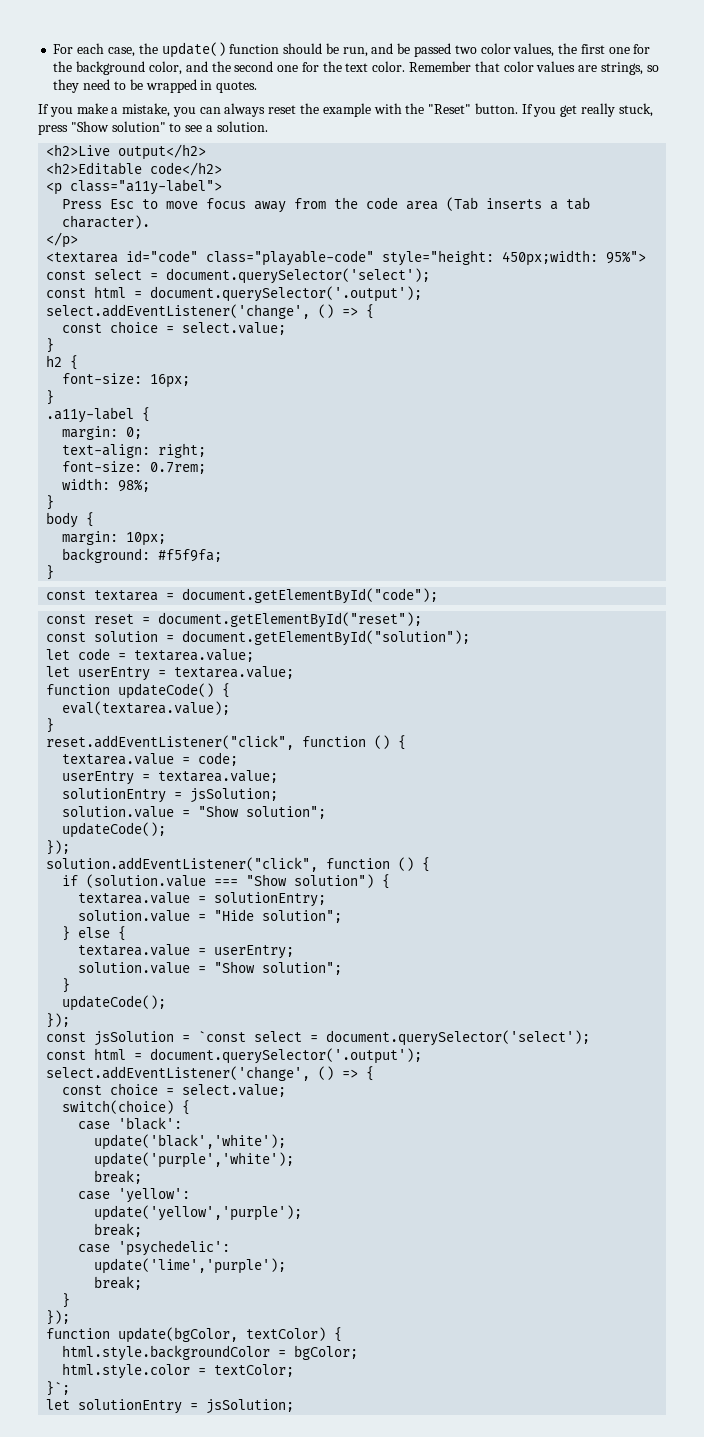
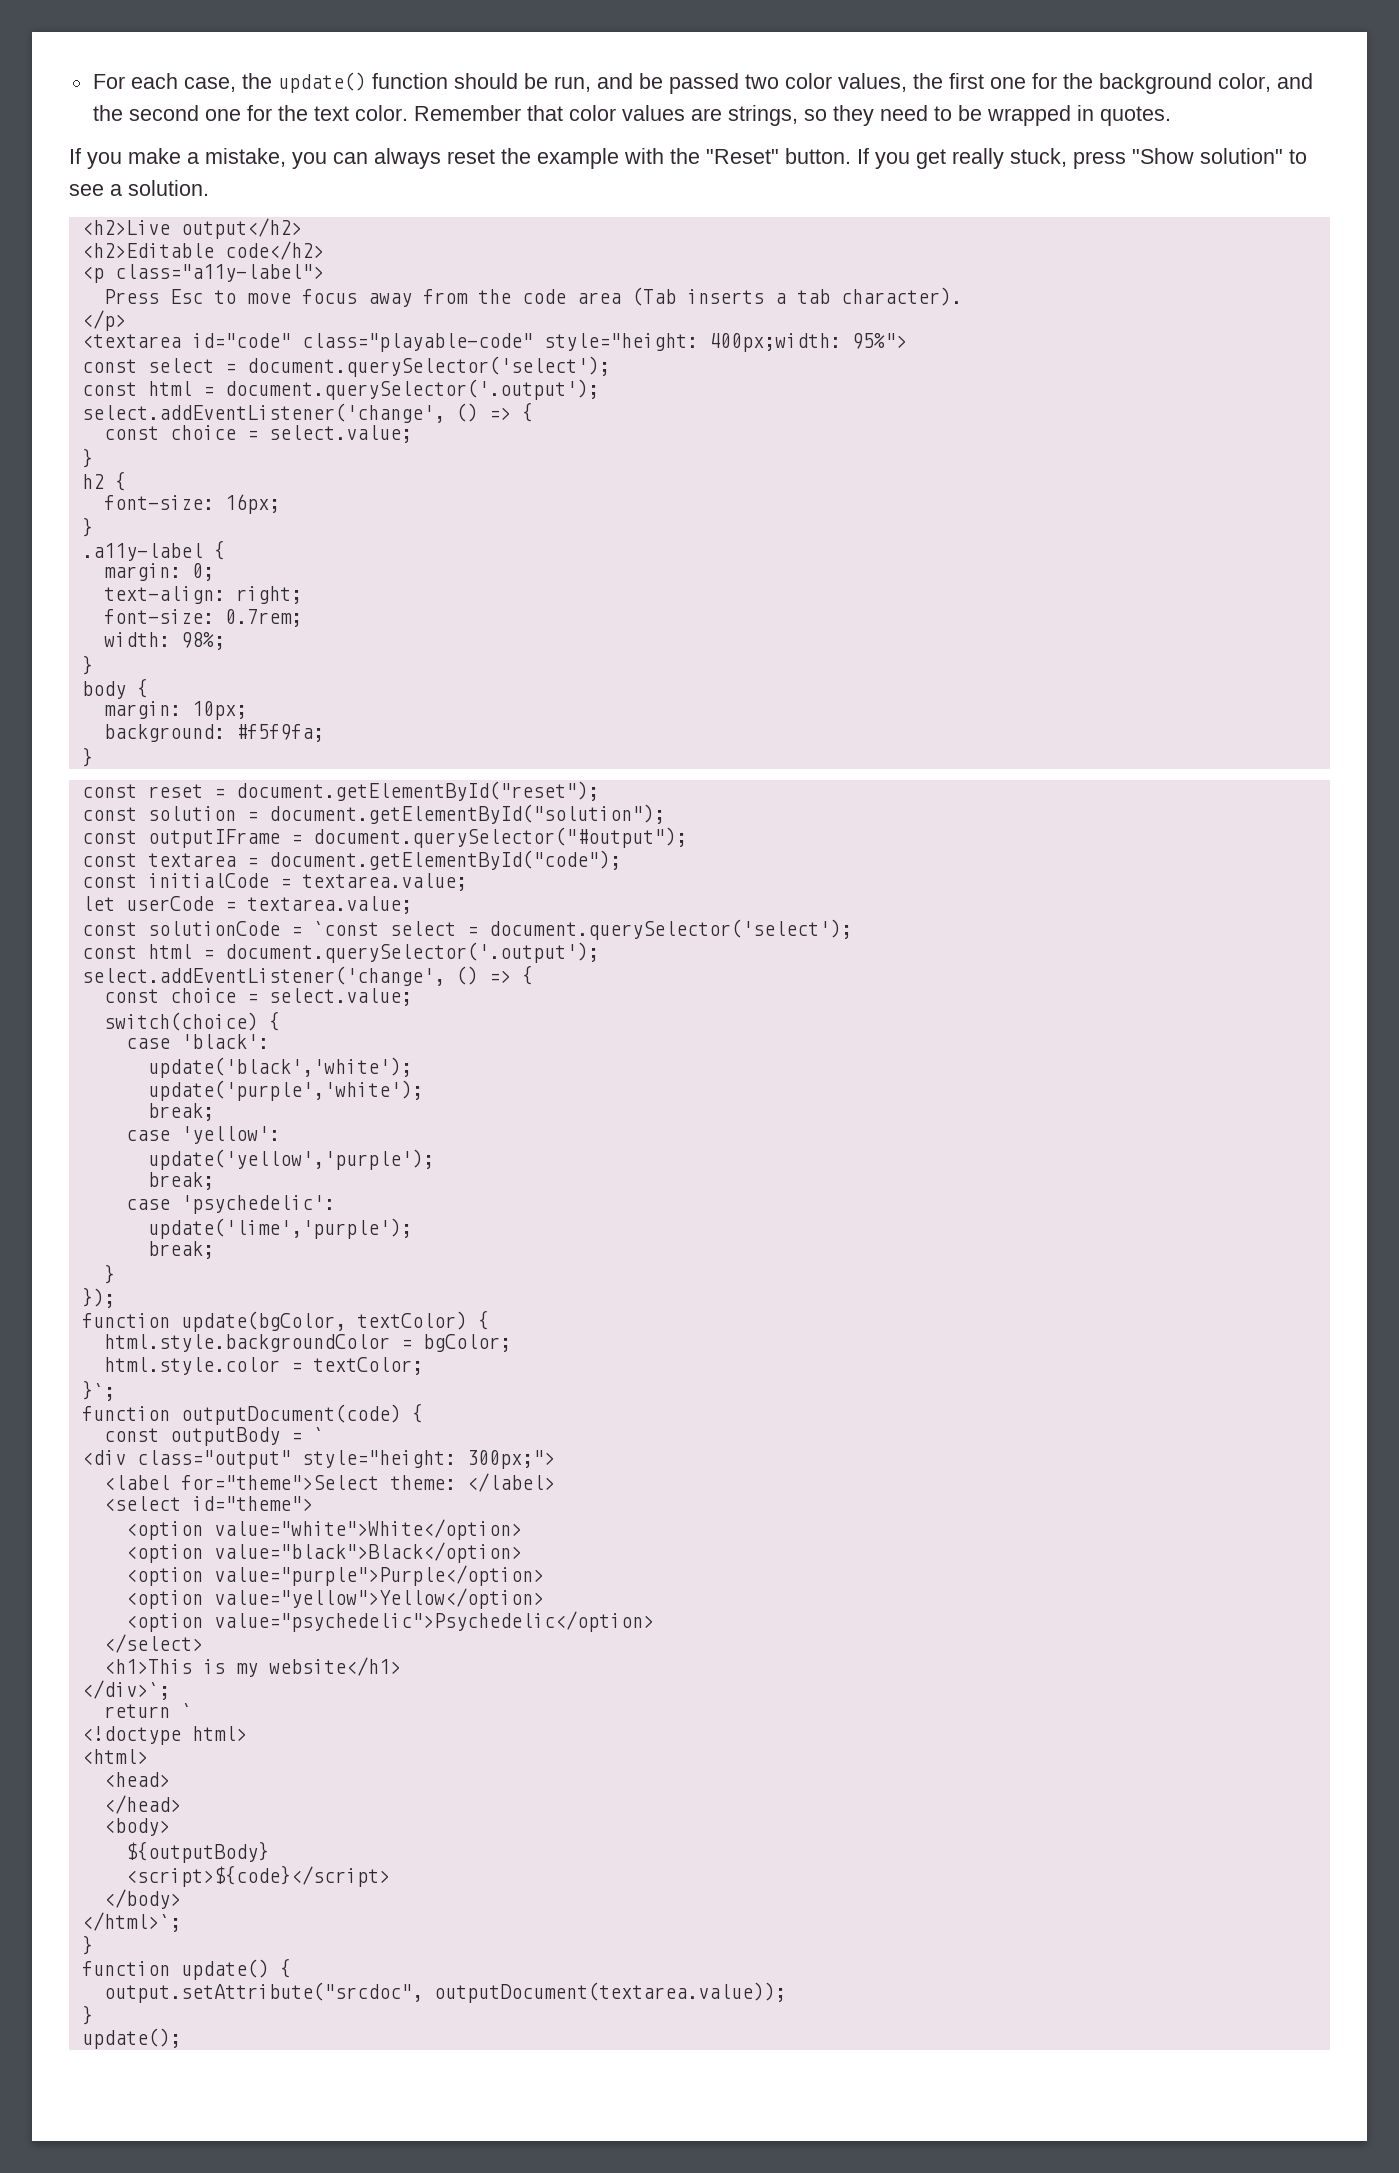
[502,250,599,266] 450px;width: -> [708,333,841,352] 400px;width:
[46,588,439,604] // const textarea = document.getElementById("code"); -> (93, 757) none
[46,648,111,660] let code -> [81,827,687,848] [81,850,621,870] [81,873,269,888] const outputIFrame = document.querySelector("#output"); // const textarea = document.getElementById("code"); // const initialCode
[78,666,295,681] [46,683,231,699] [62,701,231,715] [46,718,55,733] [46,735,407,750] [62,752,239,766] [62,770,279,785] [62,788,279,803] [62,805,327,819] [62,822,167,838] [46,840,71,855] [46,857,431,872] [62,874,391,889] [78,892,327,907] [78,909,343,923] [62,926,127,941] [78,944,295,959] [78,961,343,975] [62,978,71,993] [62,995,167,1011] [46,1013,71,1028] [46,1031,175,1046] userEntry = textarea.value; // function updateCode() { // eval(textarea.value); // } // reset.addEventListener("click", function () { // textarea.value = code; // userEntry = textarea.value; // solutionEntry = jsSolution; // solution.value = "Show solution"; // updateCode(); // }); // solution.addEventListener("click", function () { // if (solution.value === "Show solution") { // textarea.value = solutionEntry; // solution.value = "Hide solution"; // } else { // textarea.value = userEntry; // solution.value = "Show solution"; // } // updateCode(); // }); // const jsSolution -> [125,896,412,914] [81,921,280,936] userCode = textarea.value; // const solutionCode
[46,1399,295,1414] let solutionEntry = jsSolution; -> [81,1403,423,1425] [103,1427,324,1446] [81,1450,555,1469] [103,1473,555,1492] [103,1496,313,1511] [125,1519,522,1540] [125,1542,522,1563] [125,1565,544,1586] [125,1588,544,1609] [125,1611,654,1632] [103,1634,203,1653] [103,1657,401,1677] [81,1680,170,1700] [103,1703,192,1718] [81,1726,247,1745] [81,1749,148,1764] [103,1772,170,1787] [103,1795,181,1814] [103,1818,170,1836] [125,1841,269,1863] [125,1865,390,1887] [103,1889,181,1909] [81,1912,181,1932] [81,1935,93,1955] [81,1958,291,1980] [103,1982,786,2003] [81,2005,93,2025] [81,2028,181,2049] function outputDocument(code) { // const outputBody = ` // <div class="output" style="height: 300px;"> // <label for="theme">Select theme: </label> // <select id="theme"> // <option value="white">White</option> // <option value="black">Black</option> // <option value="purple">Purple</option> // <option value="yellow">Yellow</option> // <option value="psychedelic">Psychedelic</option> // </select> // <h1>This is my website</h1> // </div>`; // return ` // <!doctype html> // <html> // <head> // </head> // <body> // ${outputBody} // <script>${code}</script> // </body> // </html>`; // } // function update() { // output.setAttribute("srcdoc", outputDocument(textarea.value)); // } // update();

